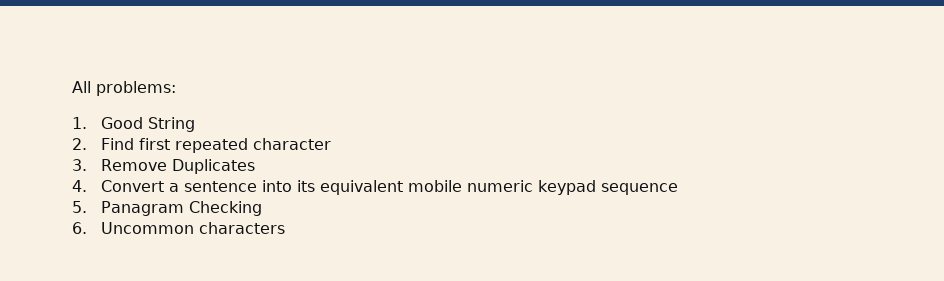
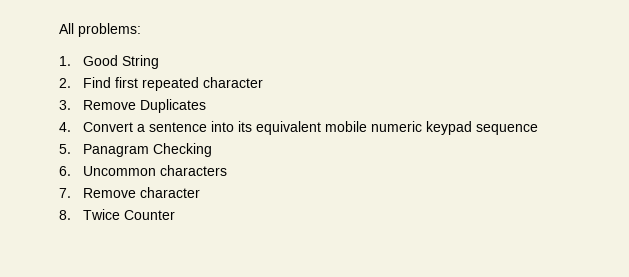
(286, 228) none -> [59,187,201,198] [59,209,176,220] // 7. Remove character // 8. Twice Counter

